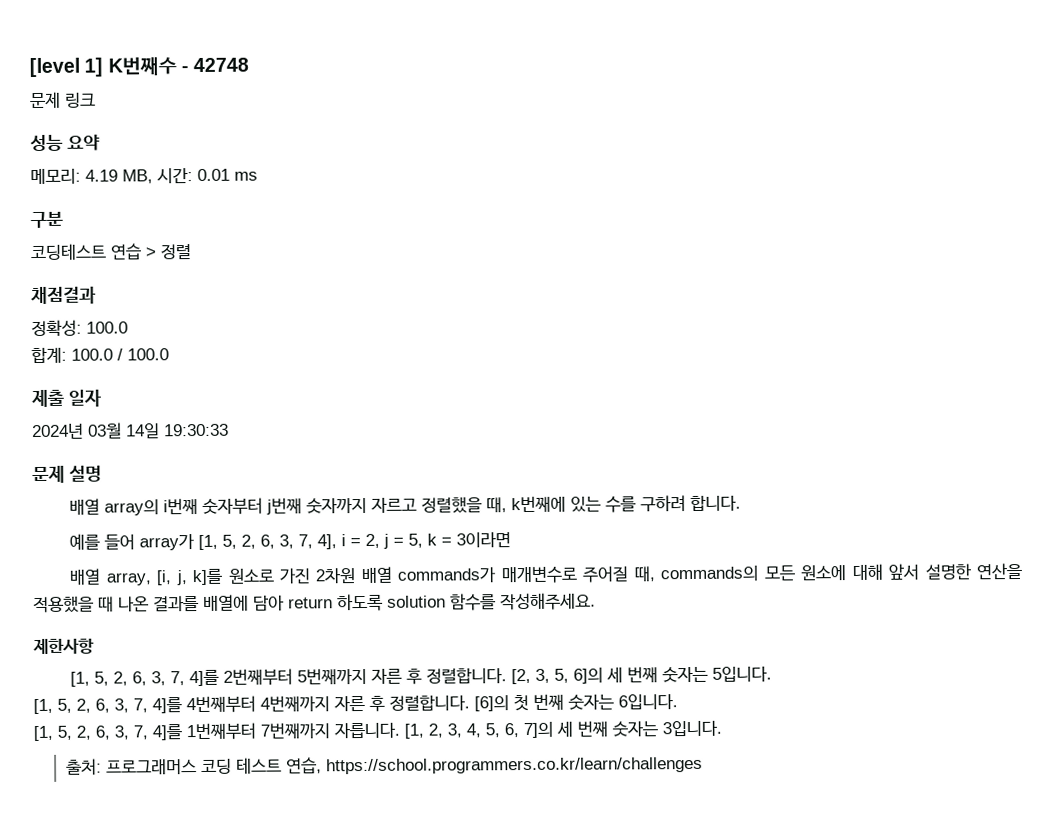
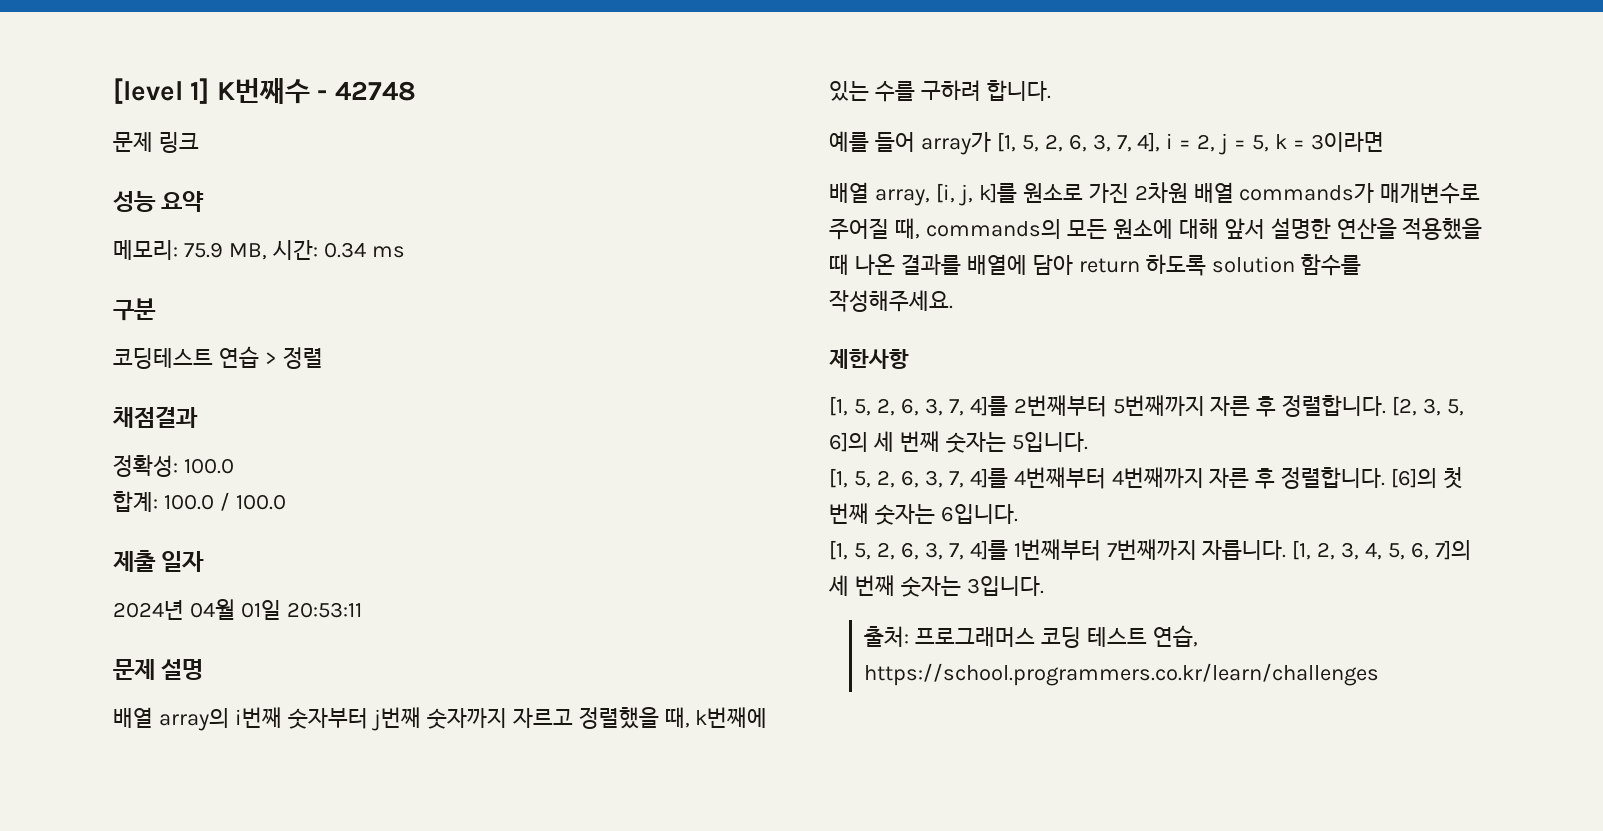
[85,169,118,182] 4.19 -> [183,242,223,258] 75.9
[197,168,230,182] 0.01 -> [323,242,366,258] 0.34
[88,422,229,439] 03월 14일 19:30:33 -> [189,599,362,620] 04월 01일 20:53:11

